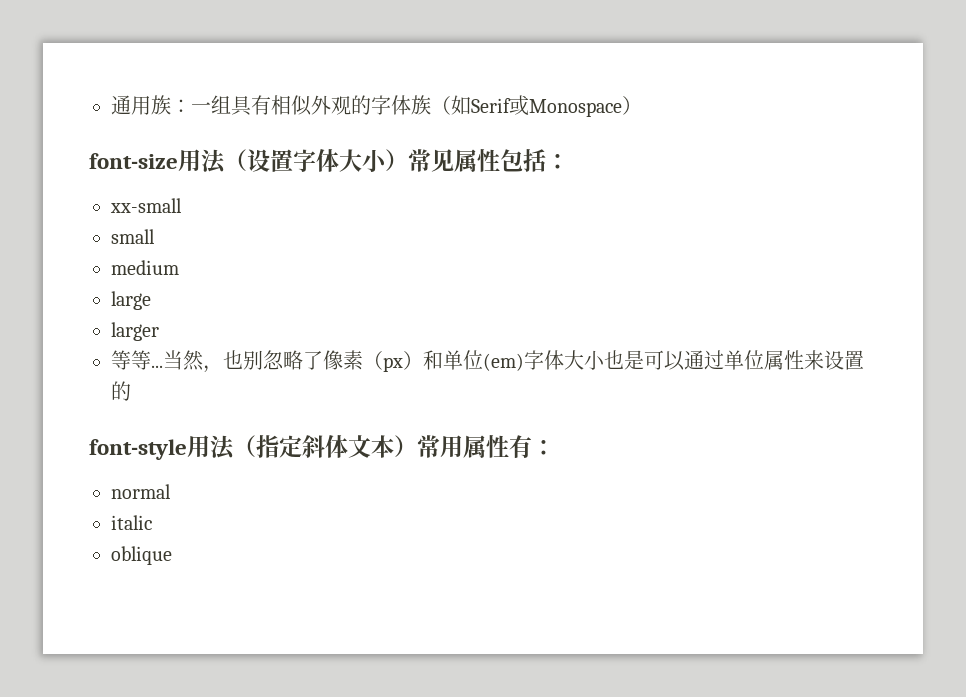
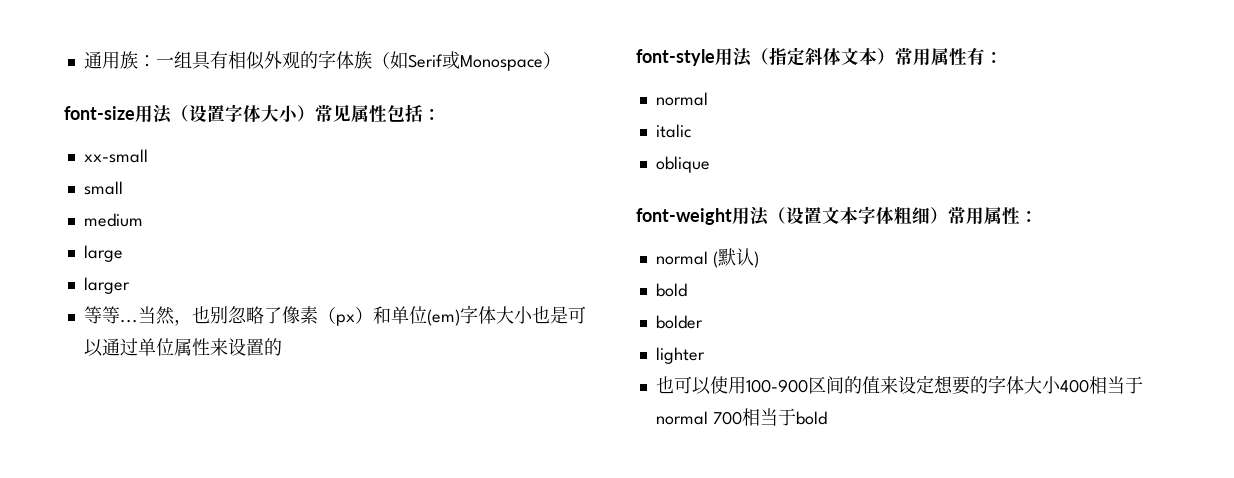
(172, 555) none -> [636,206,1038,226] [655,248,759,268] [655,283,687,297] [655,315,703,329] [655,347,705,364] [655,375,1143,395] [655,408,827,426] // font-weight用法（设置文本字体粗细）常用属性： // normal (默认) // bold // bolder // lighter // 也可以使用100-900区间的值来设定想要的字体大小400相当于normal 700相当于bold

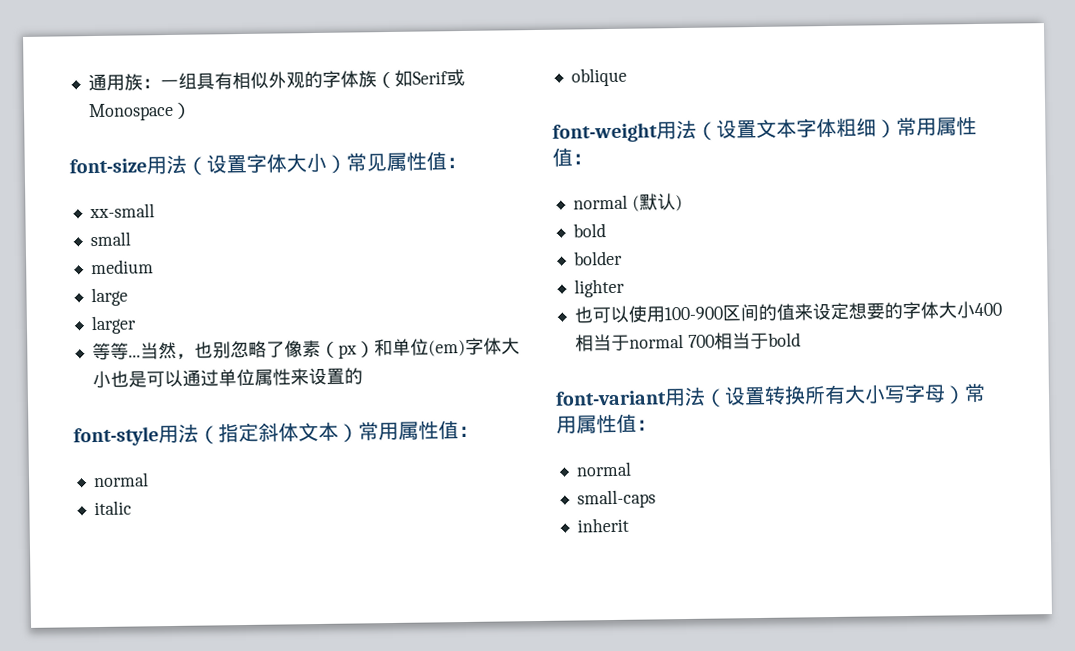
[387,104,423,122] 包括 -> [426,151,447,171] 值
[967,48,985,65] 有 -> [438,420,459,440] 值
(1020, 216) none -> [552,147,573,167] 值
(827, 418) none -> [555,382,986,408] [556,413,657,434] [575,461,632,477] [576,489,656,509] [576,517,629,533] // font-variant用法（设置转换所有大小写字母）常用属性值： // normal // small-caps // inherit

